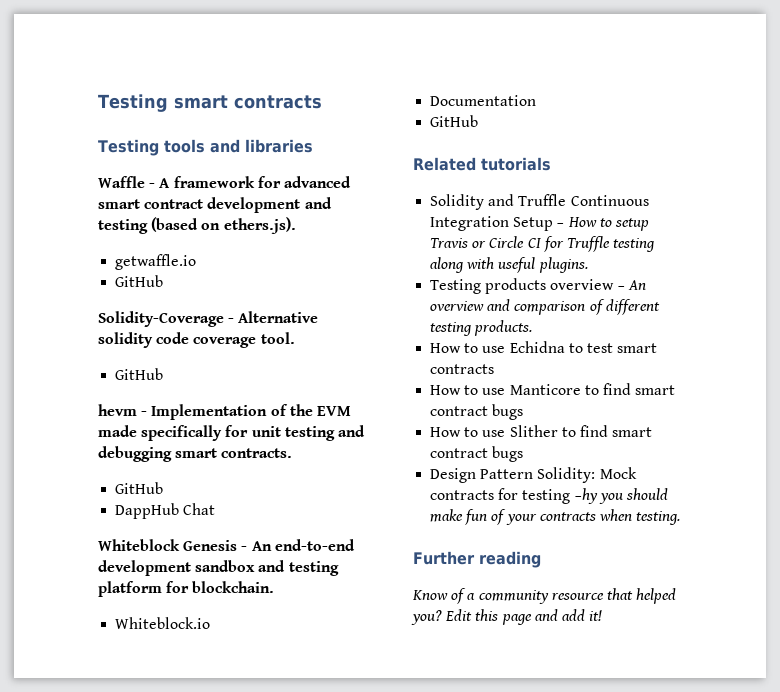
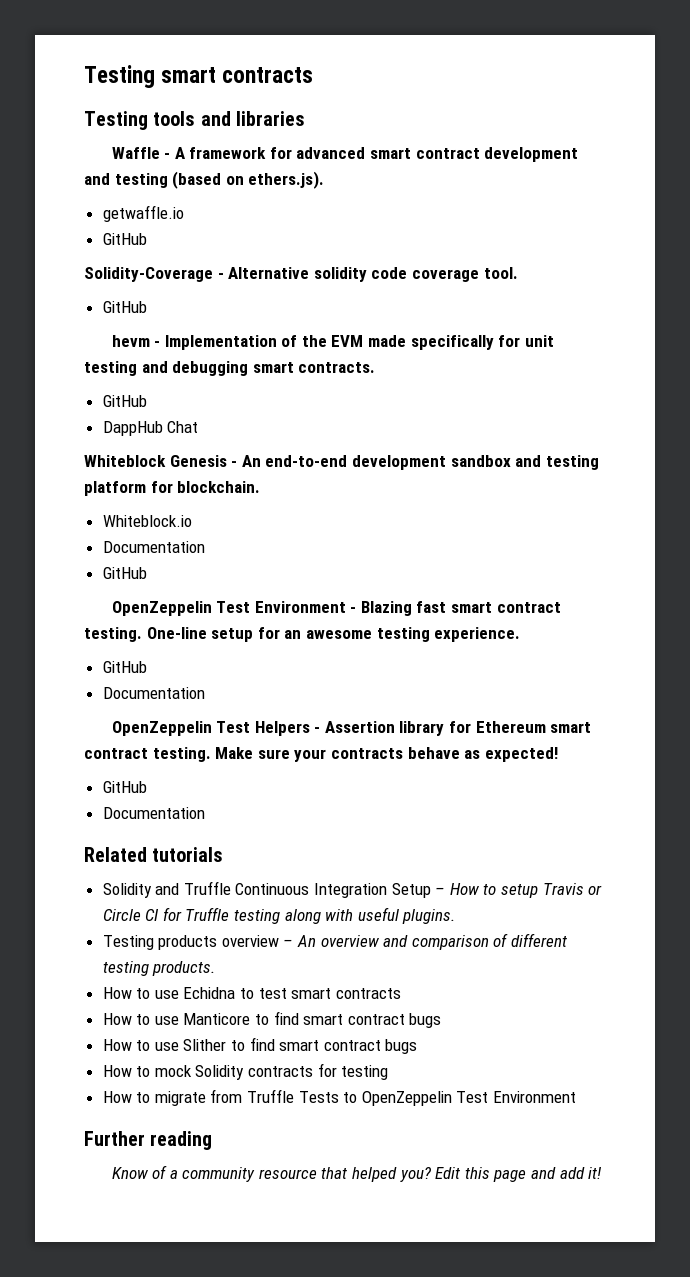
(479, 121) none -> [111,601,561,616] [84,627,521,642] [102,661,147,673] [102,687,205,699] [111,721,592,736] [84,747,558,762] [102,781,147,793] [102,807,205,819] // OpenZeppelin Test Environment - Blazing fast smart contract testing. One-line setup for an awesome testing experience. // GitHub // Documentation // OpenZeppelin Test Helpers - Assertion library for Ethereum smart contract testing. Make sure your contracts behave as expected! // GitHub // Documentation
[430,467,637,483] Design Pattern Solidity: Mock -> [102,1065,245,1080] How to mock Solidity
[574,488,668,504] [430,509,681,525] –hy you should make fun of your contracts when testing. -> [102,1089,577,1106] // How to migrate from Truffle Tests to OpenZeppelin Test Environment

